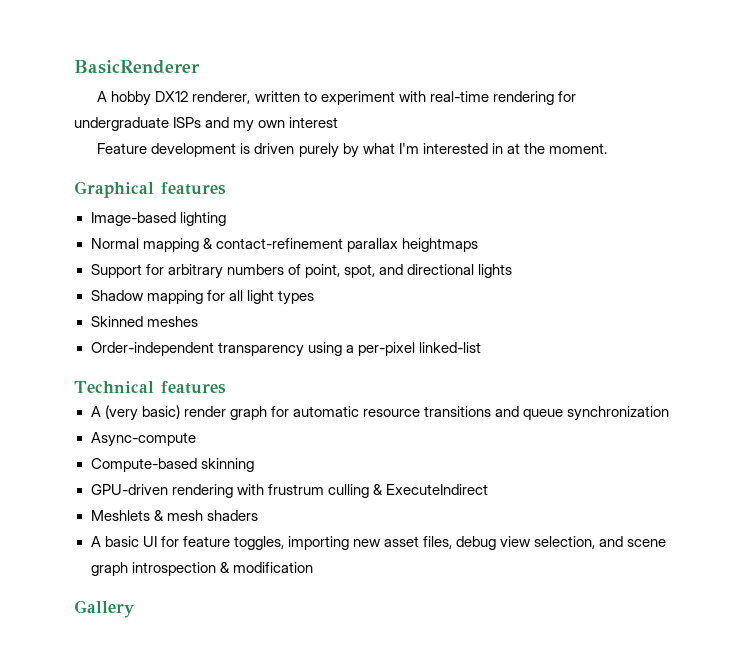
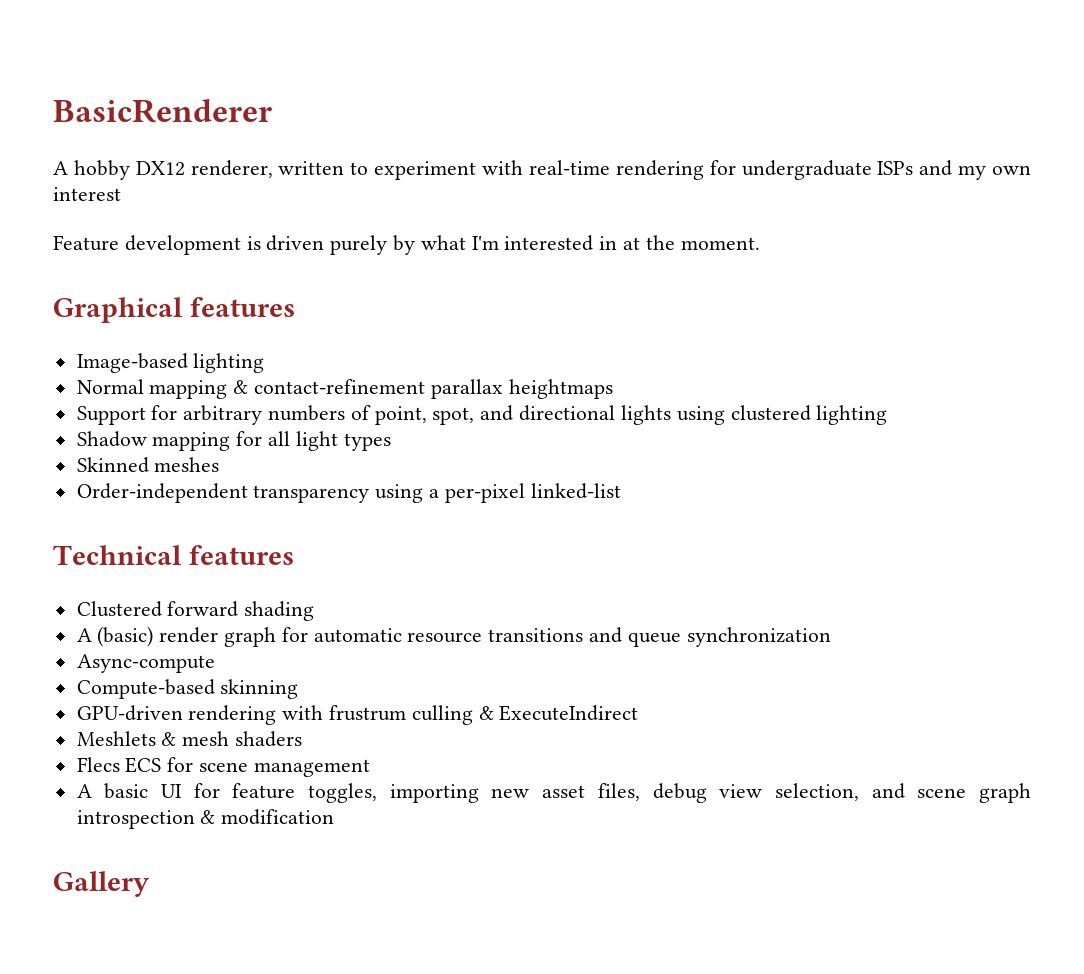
(512, 271) none -> [676,405,888,425] using clustered lighting
[90,405,180,421] // A (very basic) -> [76,601,315,621] [76,626,154,647] // Clustered forward shading // A (basic)
(258, 515) none -> [76,757,370,777] // Flecs ECS for scene management

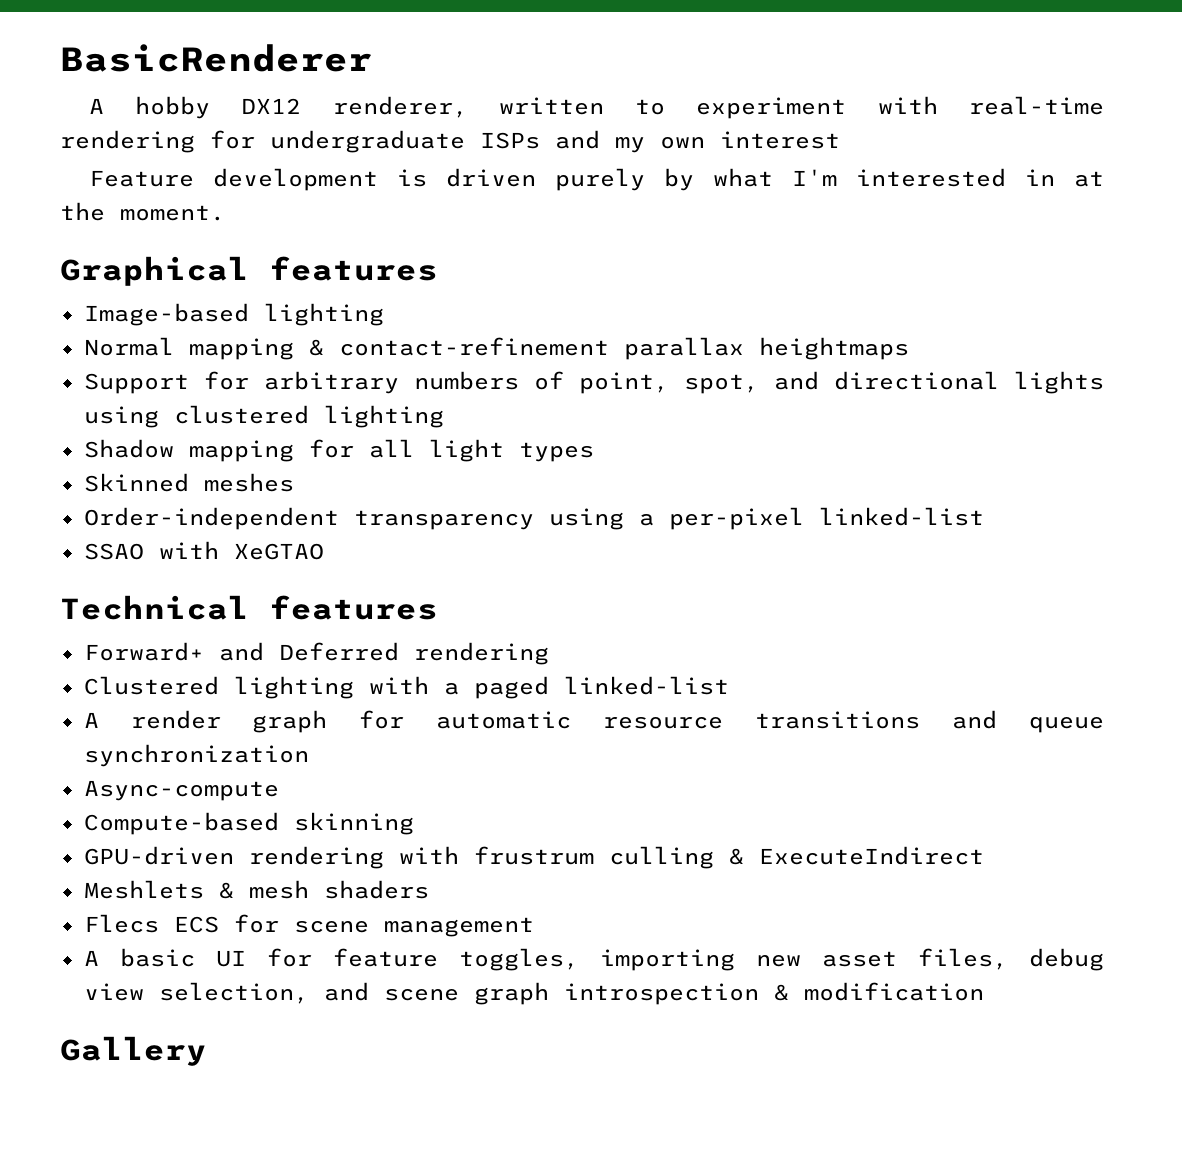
(621, 491) none -> [83,541,324,560] // SSAO with XeGTAO
[76,601,315,621] [76,626,154,647] Clustered forward shading // A (basic) -> [83,642,549,665] [83,676,729,699] [83,712,99,728] Forward+ and Deferred rendering // Clustered lighting with a paged linked-list // A

